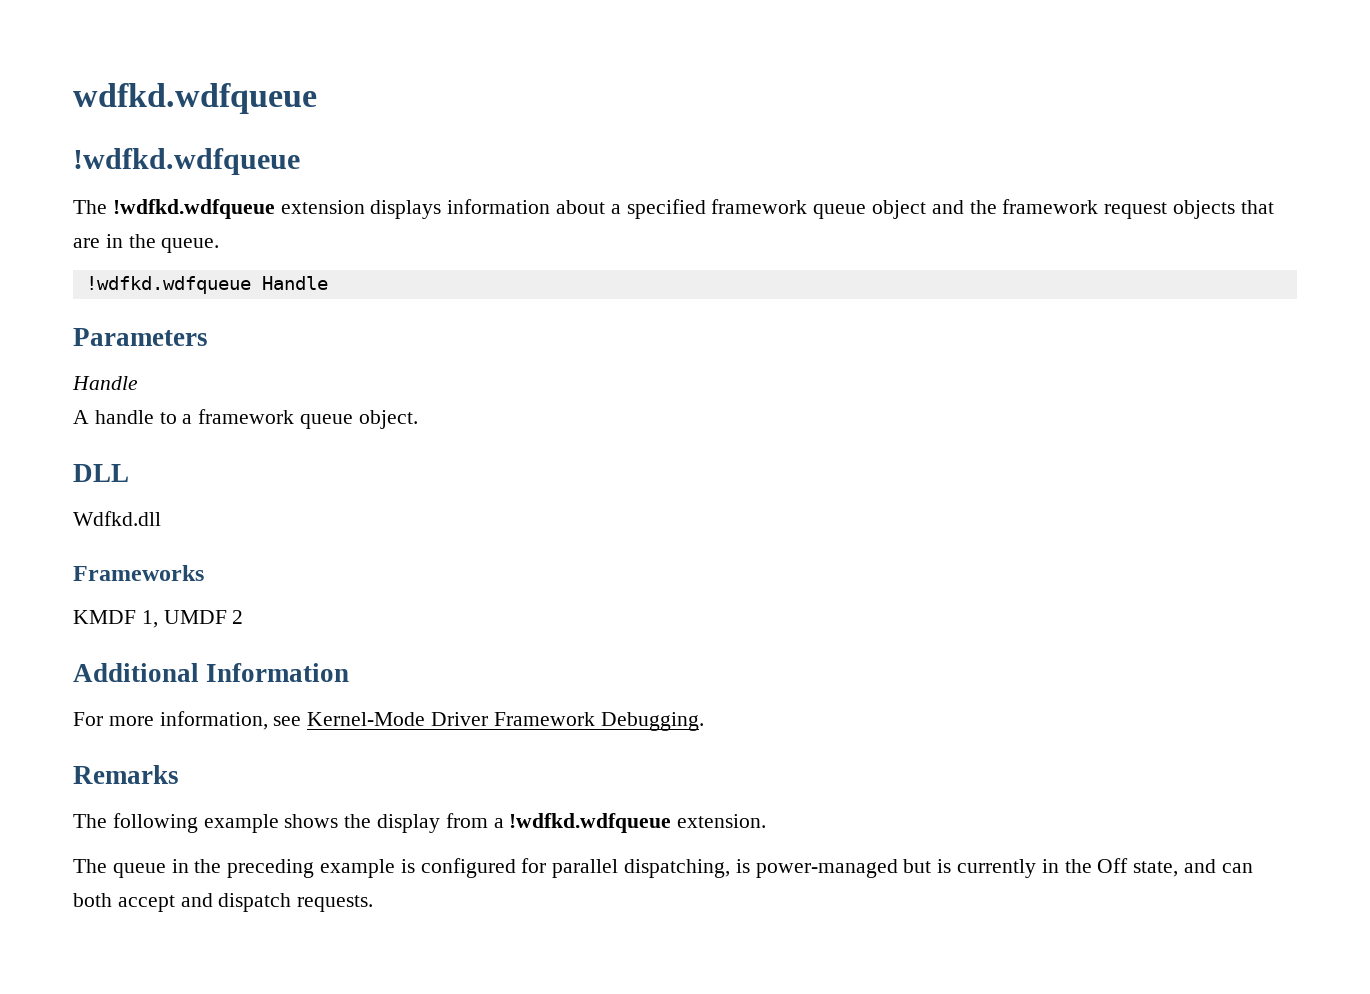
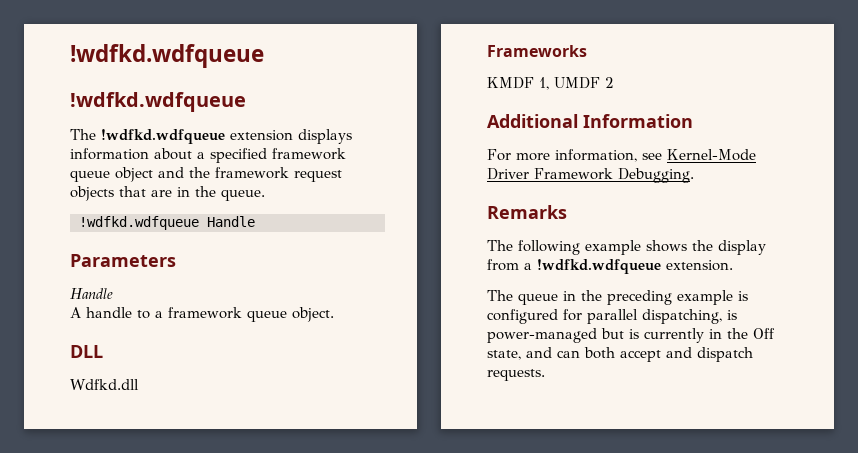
[73,83,317,114] wdfkd.wdfqueue -> [70,44,264,68] !wdfkd.wdfqueue

